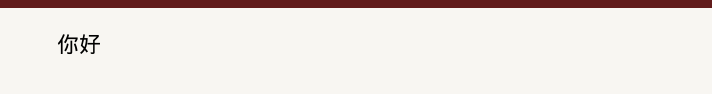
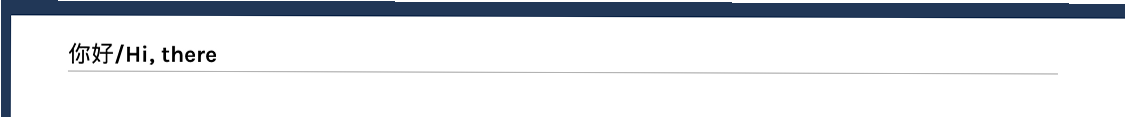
(101, 44) none -> [113,43,219,66] /Hi, there

